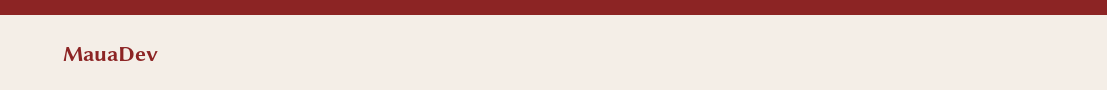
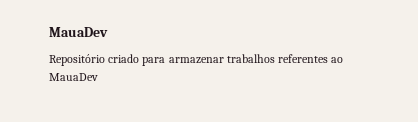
[63,47,158,62] MauaDev -> [49,27,108,37] [49,54,344,66] [49,73,98,81] MauaDev // Repositório criado para armazenar trabalhos referentes ao MauaDev

